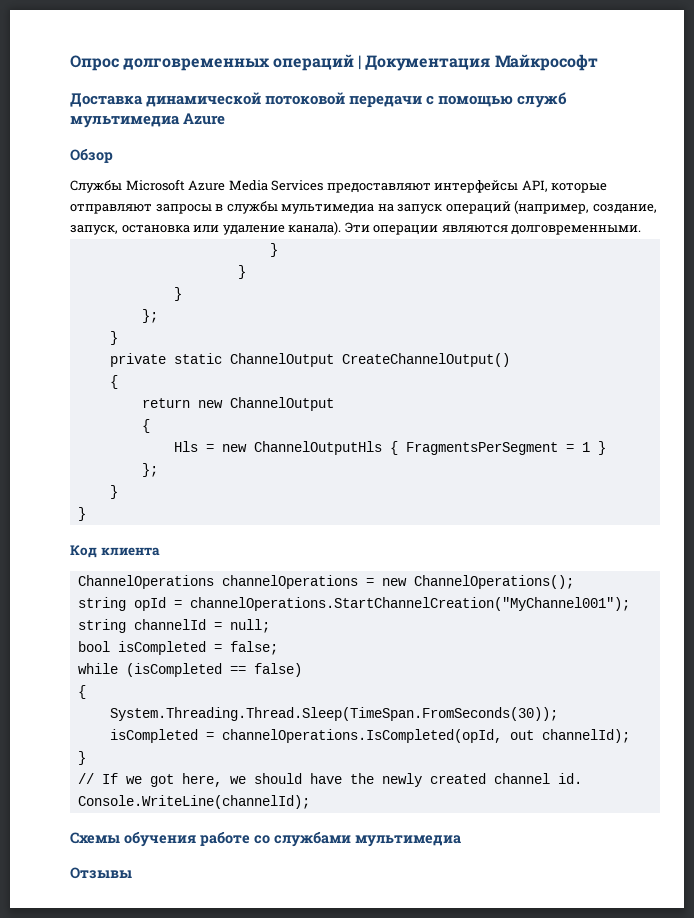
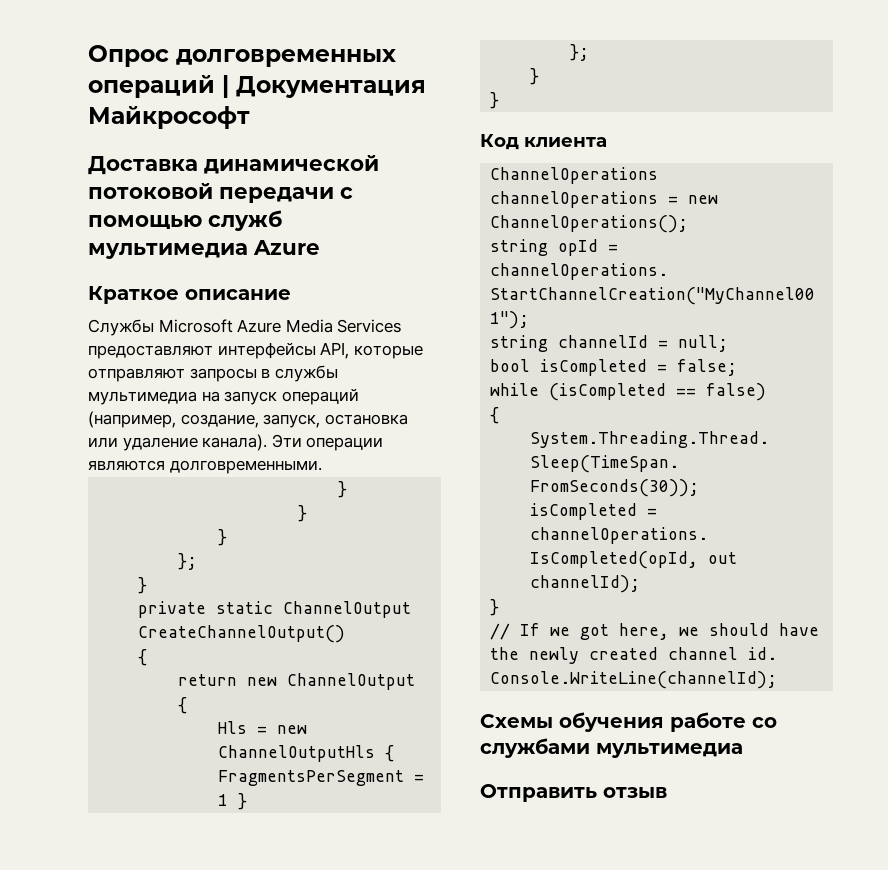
[70,148,113,163] Обзор -> [88,286,291,304] Краткое описание
[70,867,132,879] Отзывы -> [480,784,667,802] Отправить отзыв

